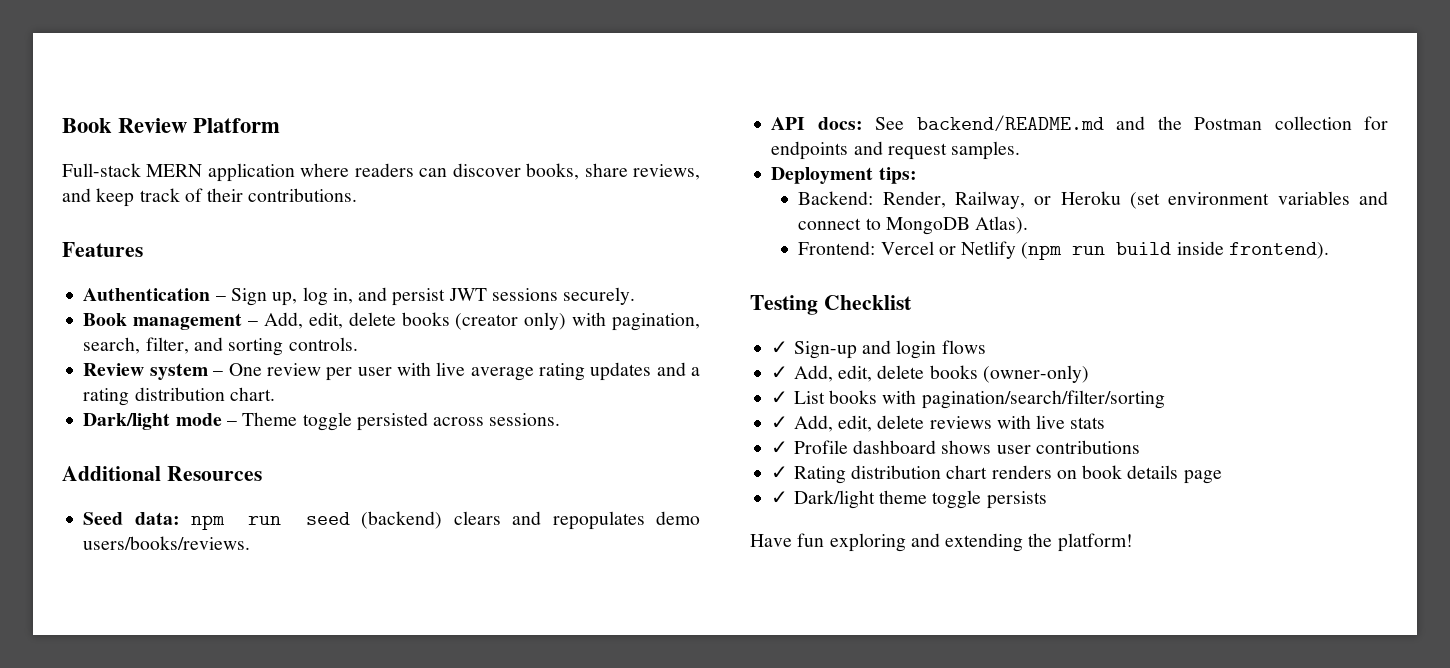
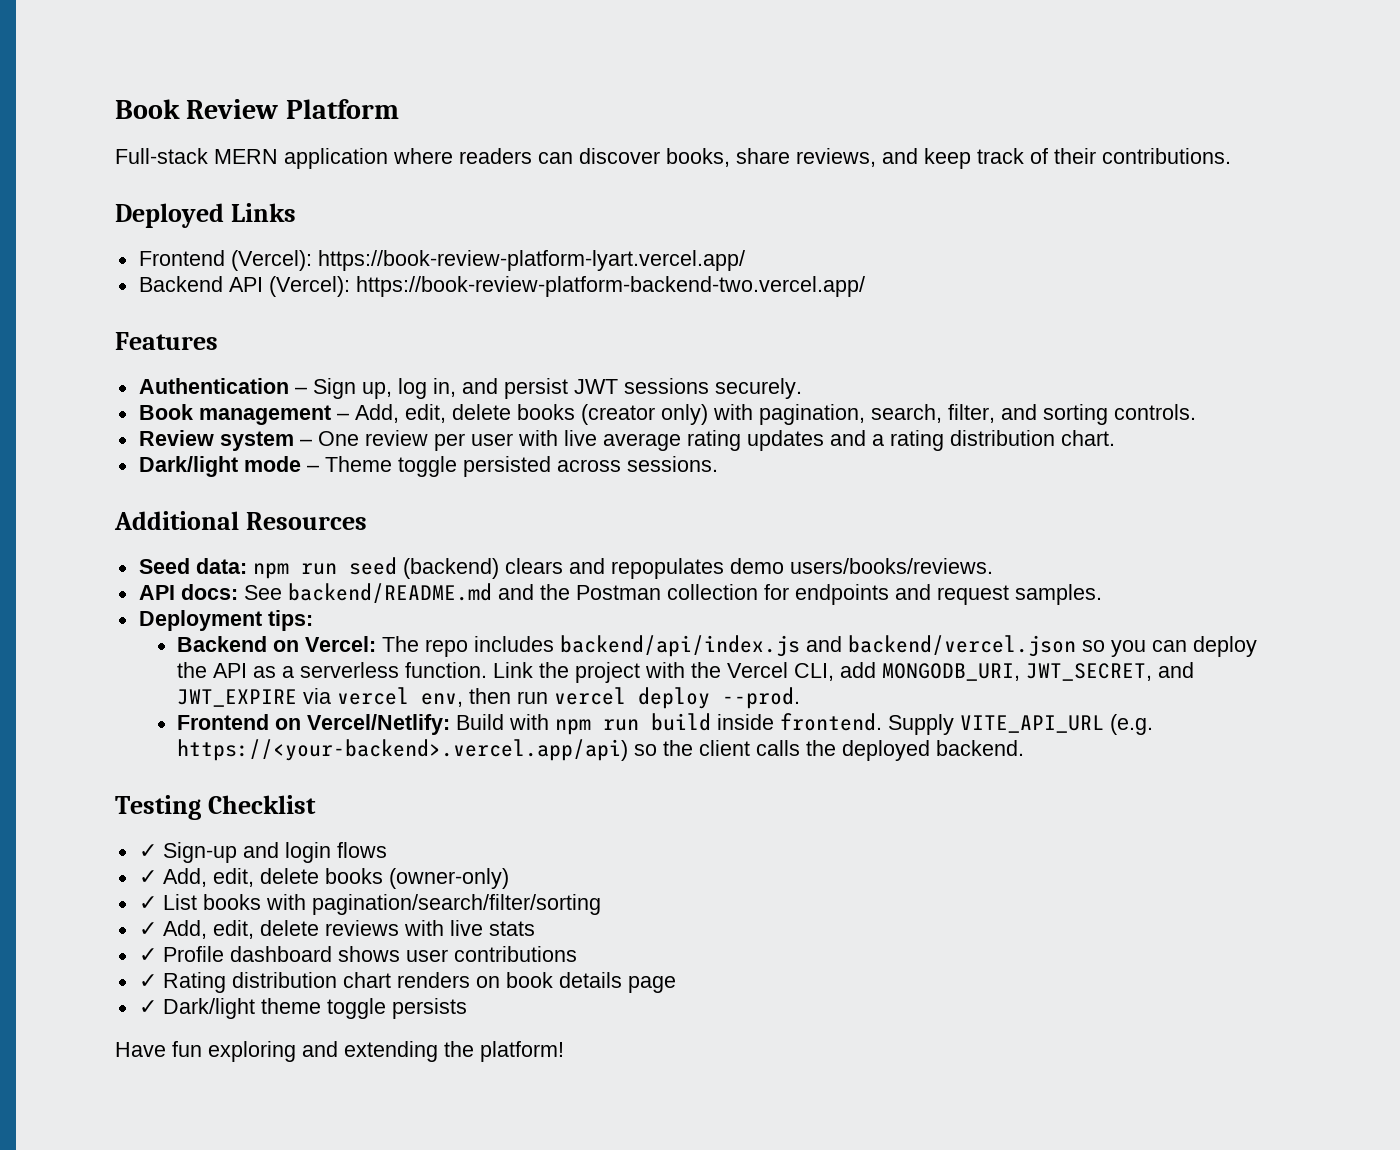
(358, 195) none -> [115,203,296,228] [138,250,745,271] [138,276,865,297] // Deployed Links // Frontend (Vercel): https://book-review-platform-lyart.vercel.app/ // Backend API (Vercel): https://book-review-platform-backend-two.vercel.app/
[798,191,1388,209] [798,216,1029,235] [798,241,1329,260] Backend: Render, Railway, or Heroku (set environment variables and connect to MongoDB Atlas). // Frontend: Vercel or Netlify (npm run build inside frontend). -> [176,635,1257,657] [176,662,1194,683] [176,687,800,709] [176,713,1153,735] [176,739,1024,761] Backend on Vercel: The repo includes backend/api/index.js and backend/vercel.json so you can deploy the API as a serverless function. Link the project with the Vercel CLI, add MONGODB_URI, JWT_SECRET, and JWT_EXPIRE via vercel env, then run vercel deploy --prod. // Frontend on Vercel/Netlify: Build with npm run build inside frontend. Supply VITE_API_URL (e.g. https://<your-backend>.vercel.app/api) so the client calls the deployed backend.

